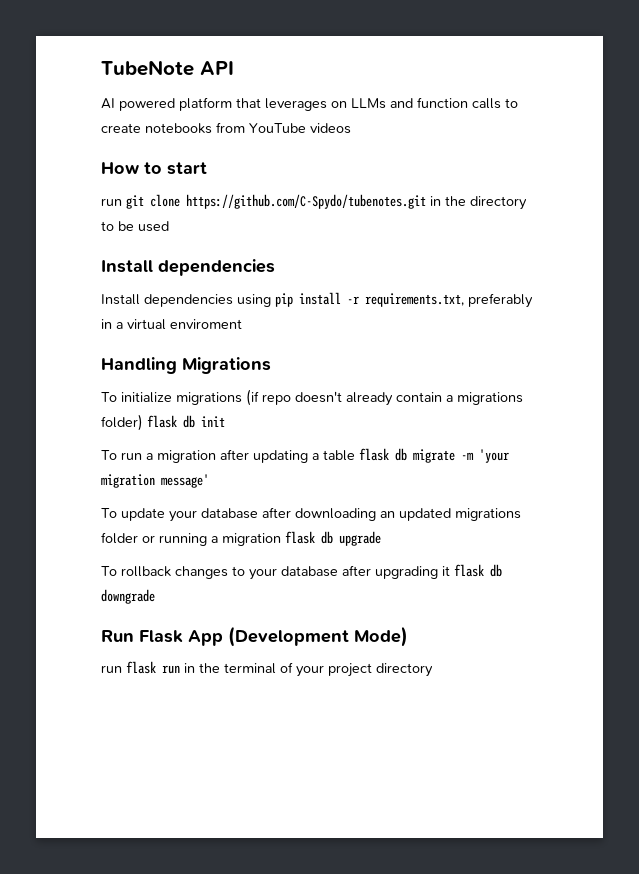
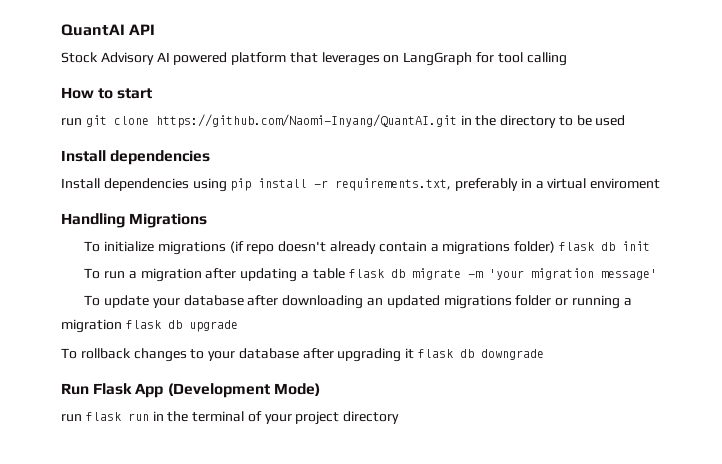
[101,60,194,76] TubeNote -> [61,24,125,36] QuantAI
(234, 68) none -> [61,52,154,65] Stock Advisory
[351,97,518,109] [101,122,351,134] LLMs and function calls to create notebooks from YouTube videos -> [403,52,567,66] LangGraph for tool calling
[186,194,426,209] https://github.com/C-Spydo/tubenotes.git -> [155,114,457,128] https://github.com/Naomi-Inyang/QuantAI.git

